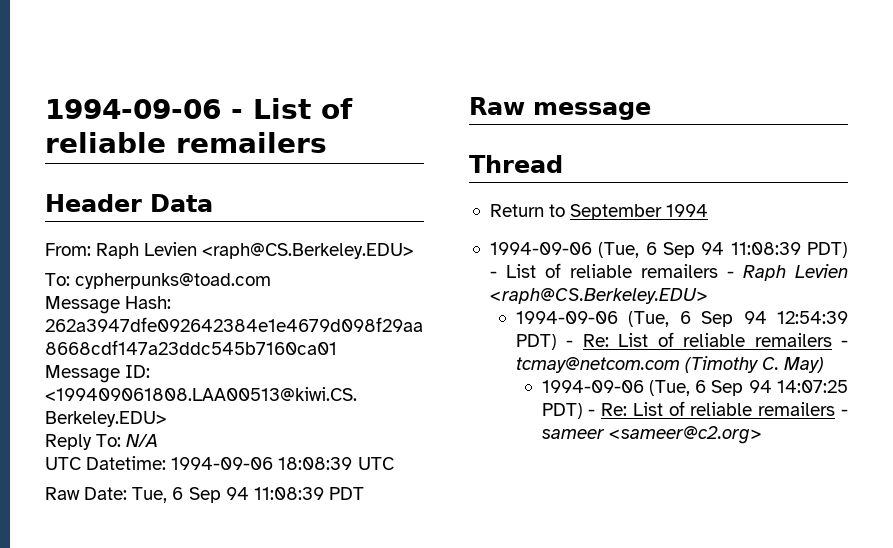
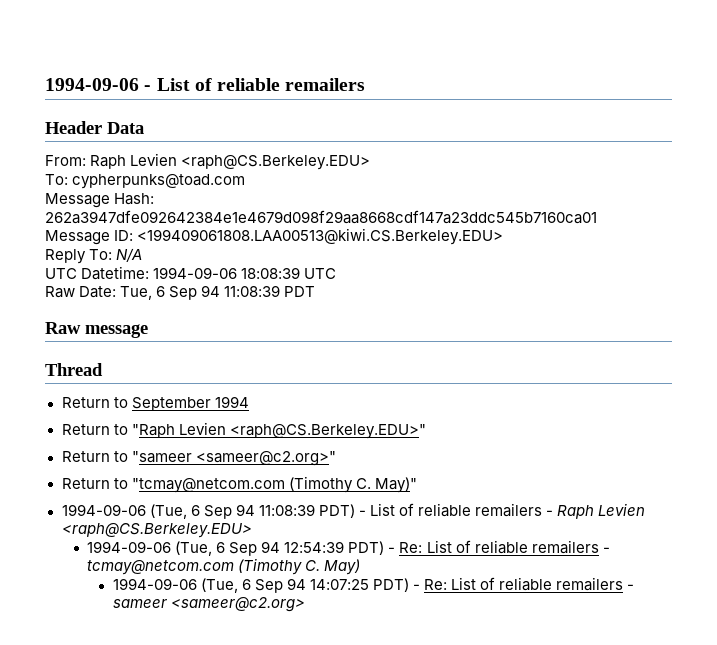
(709, 210) none -> [61,422,426,439] [61,451,336,466] [61,476,417,493] // Return to "Raph Levien <raph@CS.Berkeley.EDU>" // Return to "sameer <sameer@c2.org>" // Return to "tcmay@netcom.com (Timothy C. May)"

